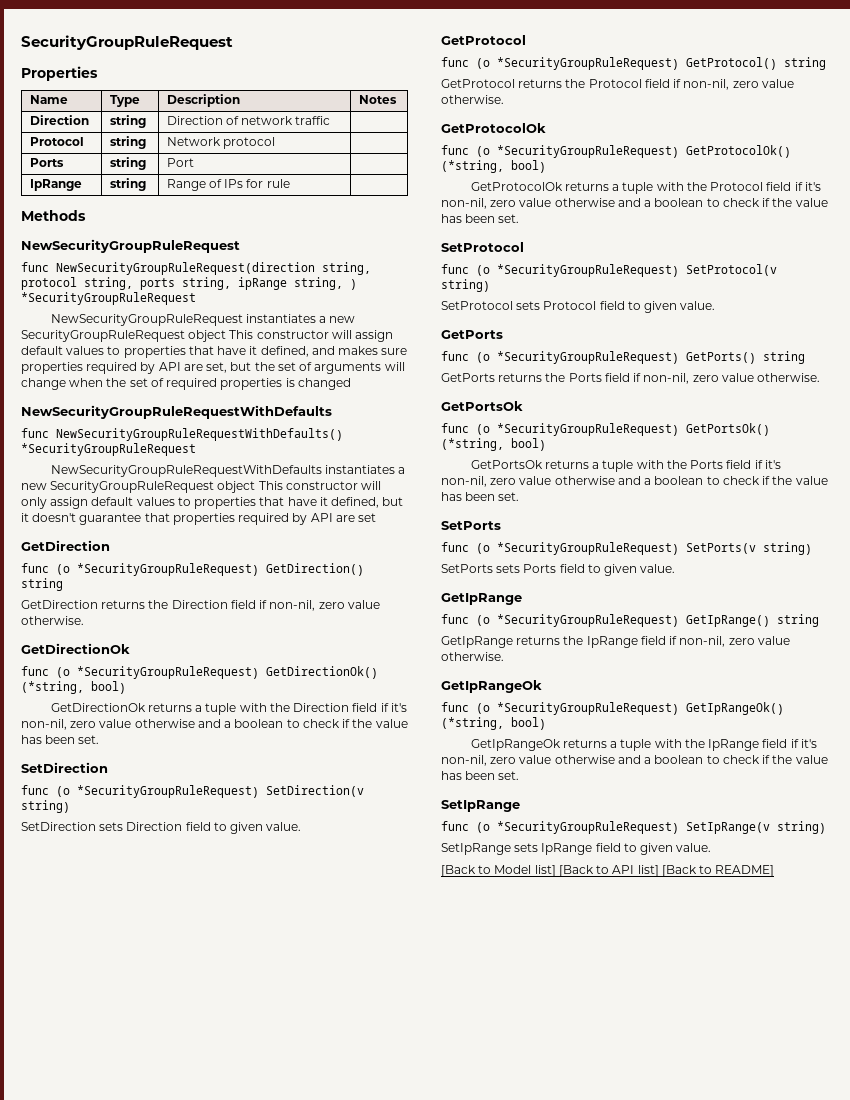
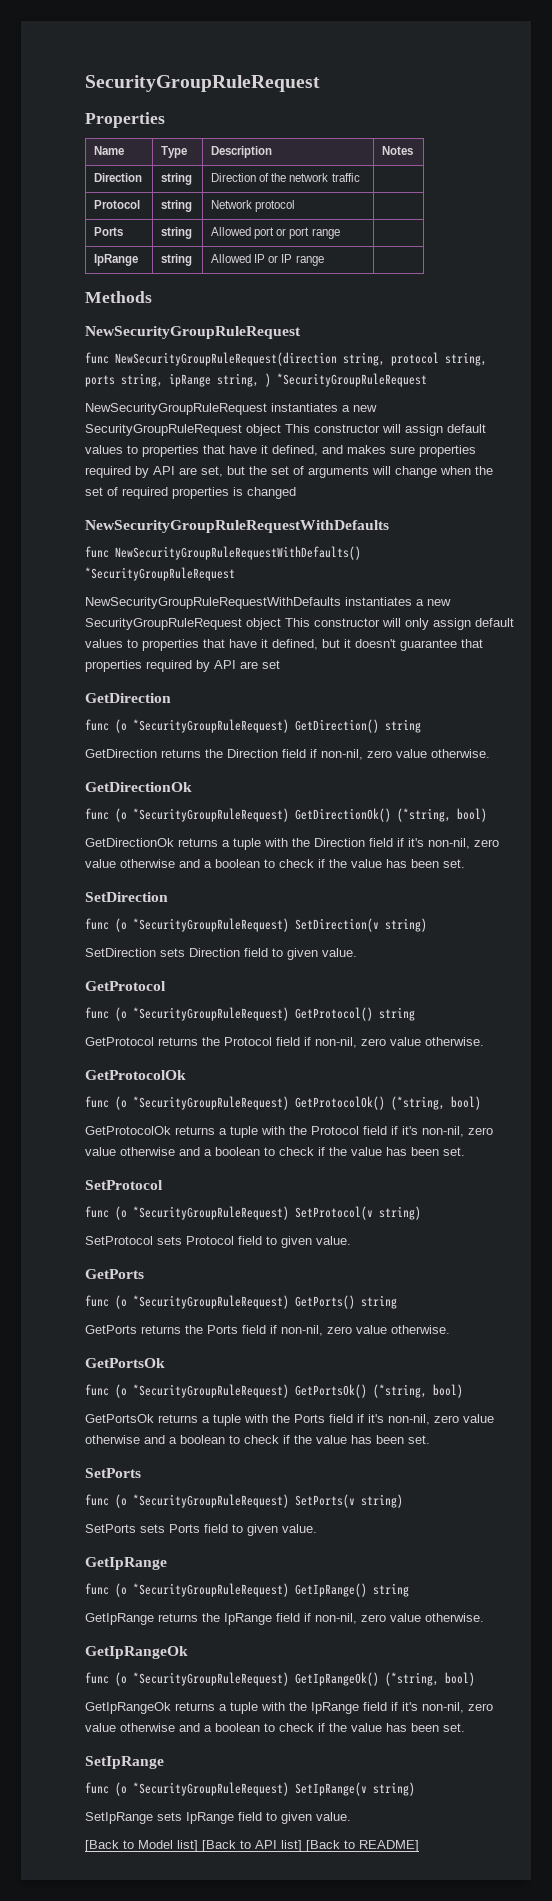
(239, 120) none -> [271,173,287,182] the
[166,158,194,167] [29,179,82,191] [109,178,146,191] [166,179,290,191] Port | // IpRange | string | Range of IPs for rule -> [211,227,340,239] [94,254,139,266] [161,254,193,266] [211,254,324,266] Allowed port or port range | // IpRange | string | Allowed IP or IP range

